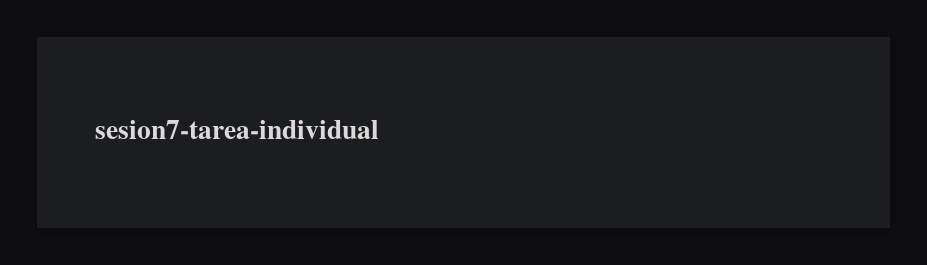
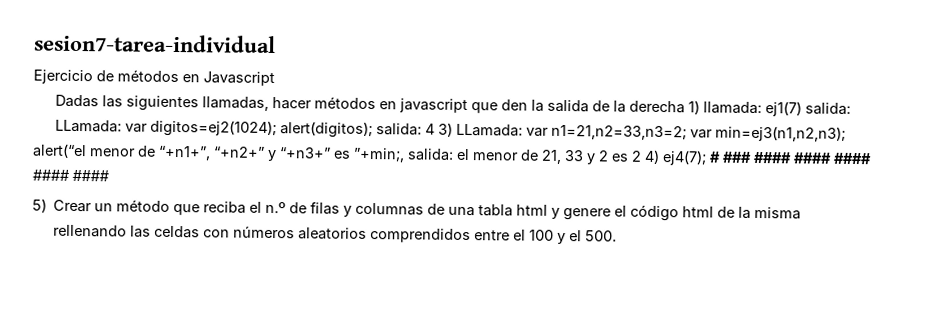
(379, 129) none -> [33,69,275,87] [54,94,851,117] [54,119,846,142] [32,143,872,166] [32,169,109,182] [32,198,802,222] [53,224,618,245] // Ejercicio de métodos en Javascript // Dadas las siguientes llamadas, hacer métodos en javascript que den la salida de la derecha 1) llamada: ej1(7) salida: // LLamada: var digitos=ej2(1024); alert(digitos); salida: 4 3) LLamada: var n1=21,n2=33,n3=2; var min=ej3(n1,n2,n3); alert(“el menor de “+n1+”, “+n2+” y “+n3+” es ”+min;, salida: el menor de 21, 33 y 2 es 2 4) ej4(7); # ### #### #### #### #### #### // 5) Crear un método que reciba el n.º de filas y columnas de una tabla html y genere el código html de la misma rellenando las celdas con números aleatorios comprendidos entre el 100 y el 500.

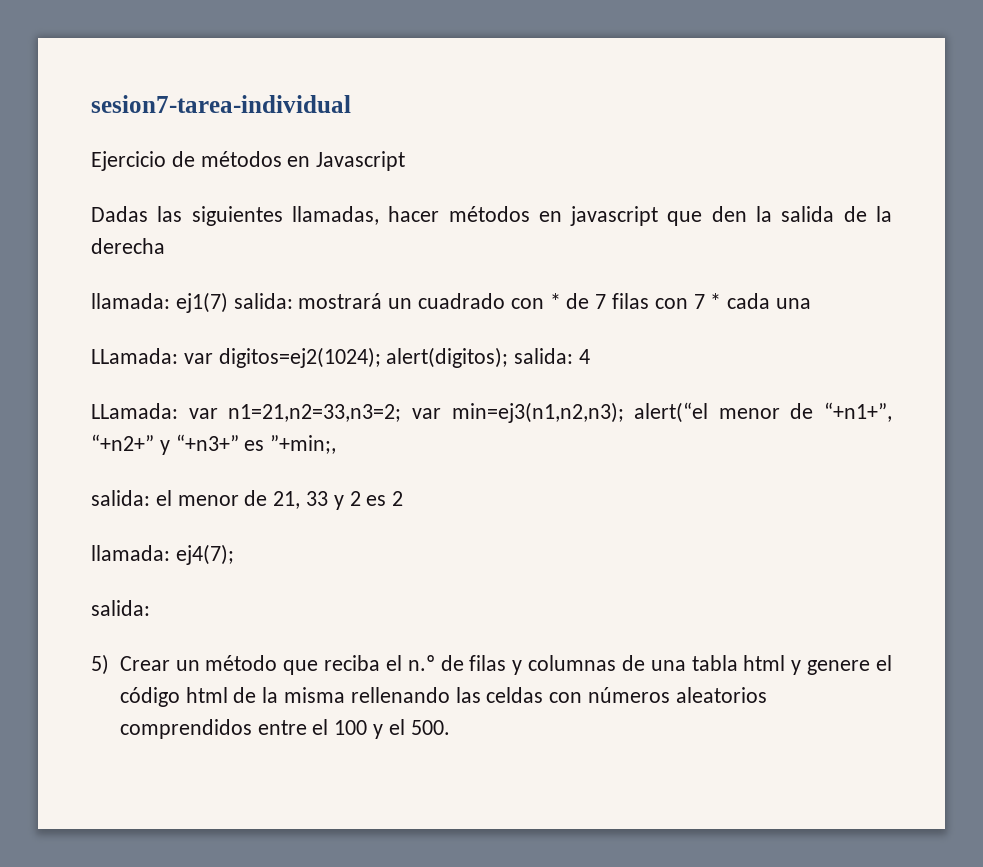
[687,100,700,115] 1) -> (165, 246) //
(851, 108) none -> [298,293,812,309] mostrará un cuadrado con * de 7 filas con 7 * cada una
[437,122,453,137] 3) -> (591, 356) //
(405, 155) none -> (337, 444) //
[644,149,660,164] 4) -> [91,545,170,561] // llamada:
[709,151,872,165] [32,169,109,182] # ### #### #### #### #### #### -> [91,600,150,616] // salida:

